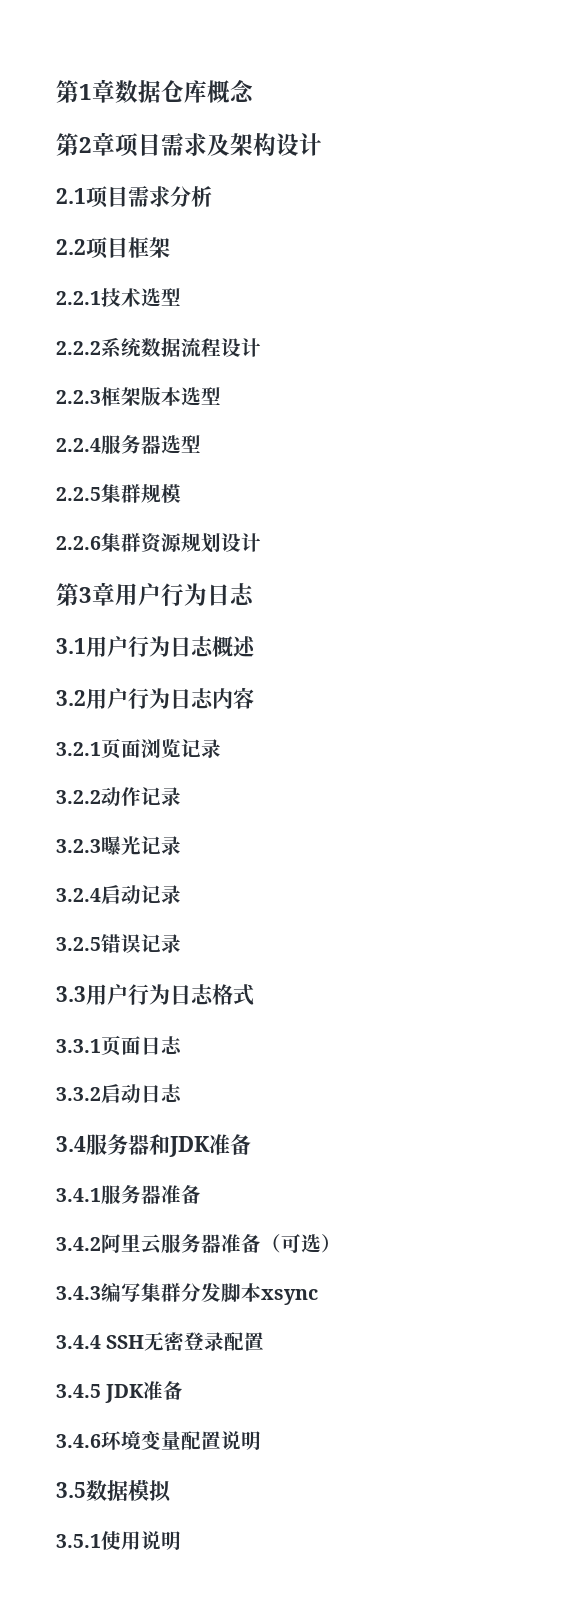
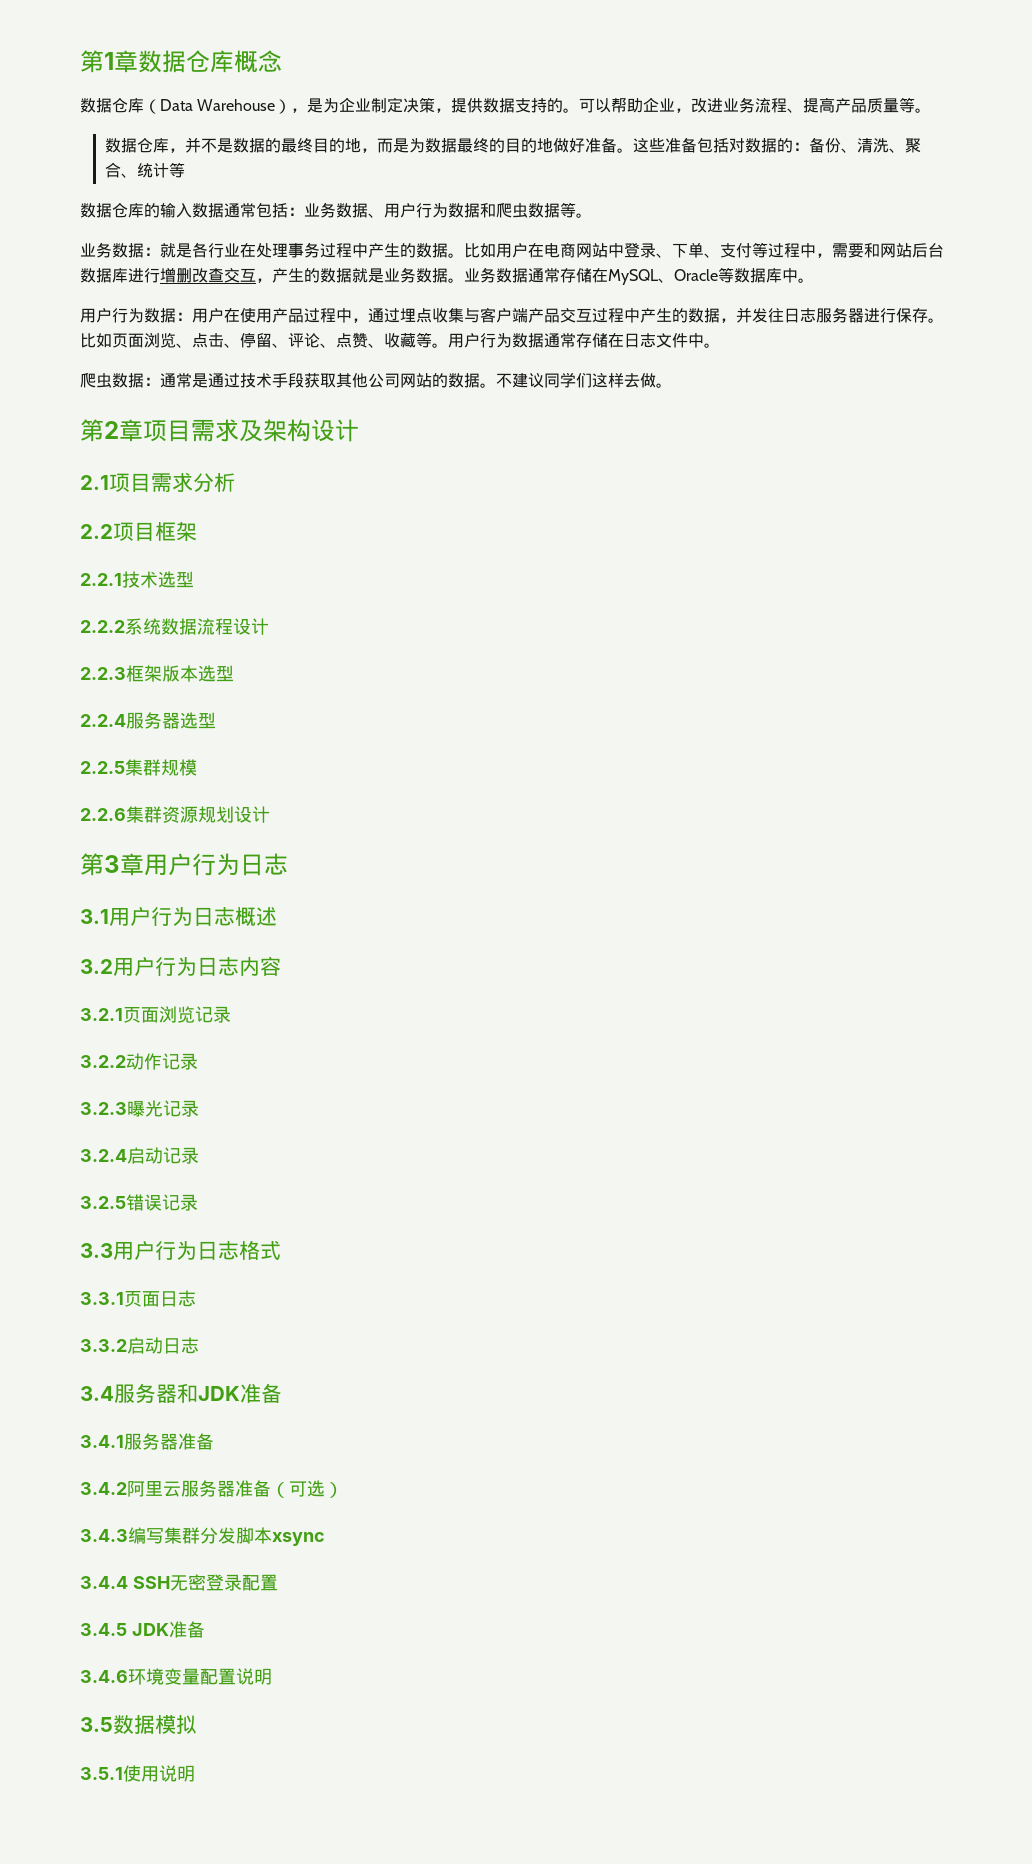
(254, 91) none -> [80,97,932,114] [104,137,921,153] [104,162,185,178] [80,202,592,218] [80,242,944,258] [80,267,814,285] [80,307,944,323] [80,332,720,348] [80,372,672,388] // 数据仓库（Data Warehouse），是为企业制定决策，提供数据支持的。可以帮助企业，改进业务流程、提高产品质量等。 // 数据仓库，并不是数据的最终目的地，而是为数据最终的目的地做好准备。这些准备包括对数据的：备份、清洗、聚合、统计等 // 数据仓库的输入数据通常包括：业务数据、用户行为数据和爬虫数据等。 // 业务数据：就是各行业在处理事务过程中产生的数据。比如用户在电商网站中登录、下单、支付等过程中，需要和网站后台数据库进行增删改查交互，产生的数据就是业务数据。业务数据通常存储在MySQL、Oracle等数据库中。 // 用户行为数据：用户在使用产品过程中，通过埋点收集与客户端产品交互过程中产生的数据，并发往日志服务器进行保存。比如页面浏览、点击、停留、评论、点赞、收藏等。用户行为数据通常存储在日志文件中。 // 爬虫数据：通常是通过技术手段获取其他公司网站的数据。不建议同学们这样去做。

